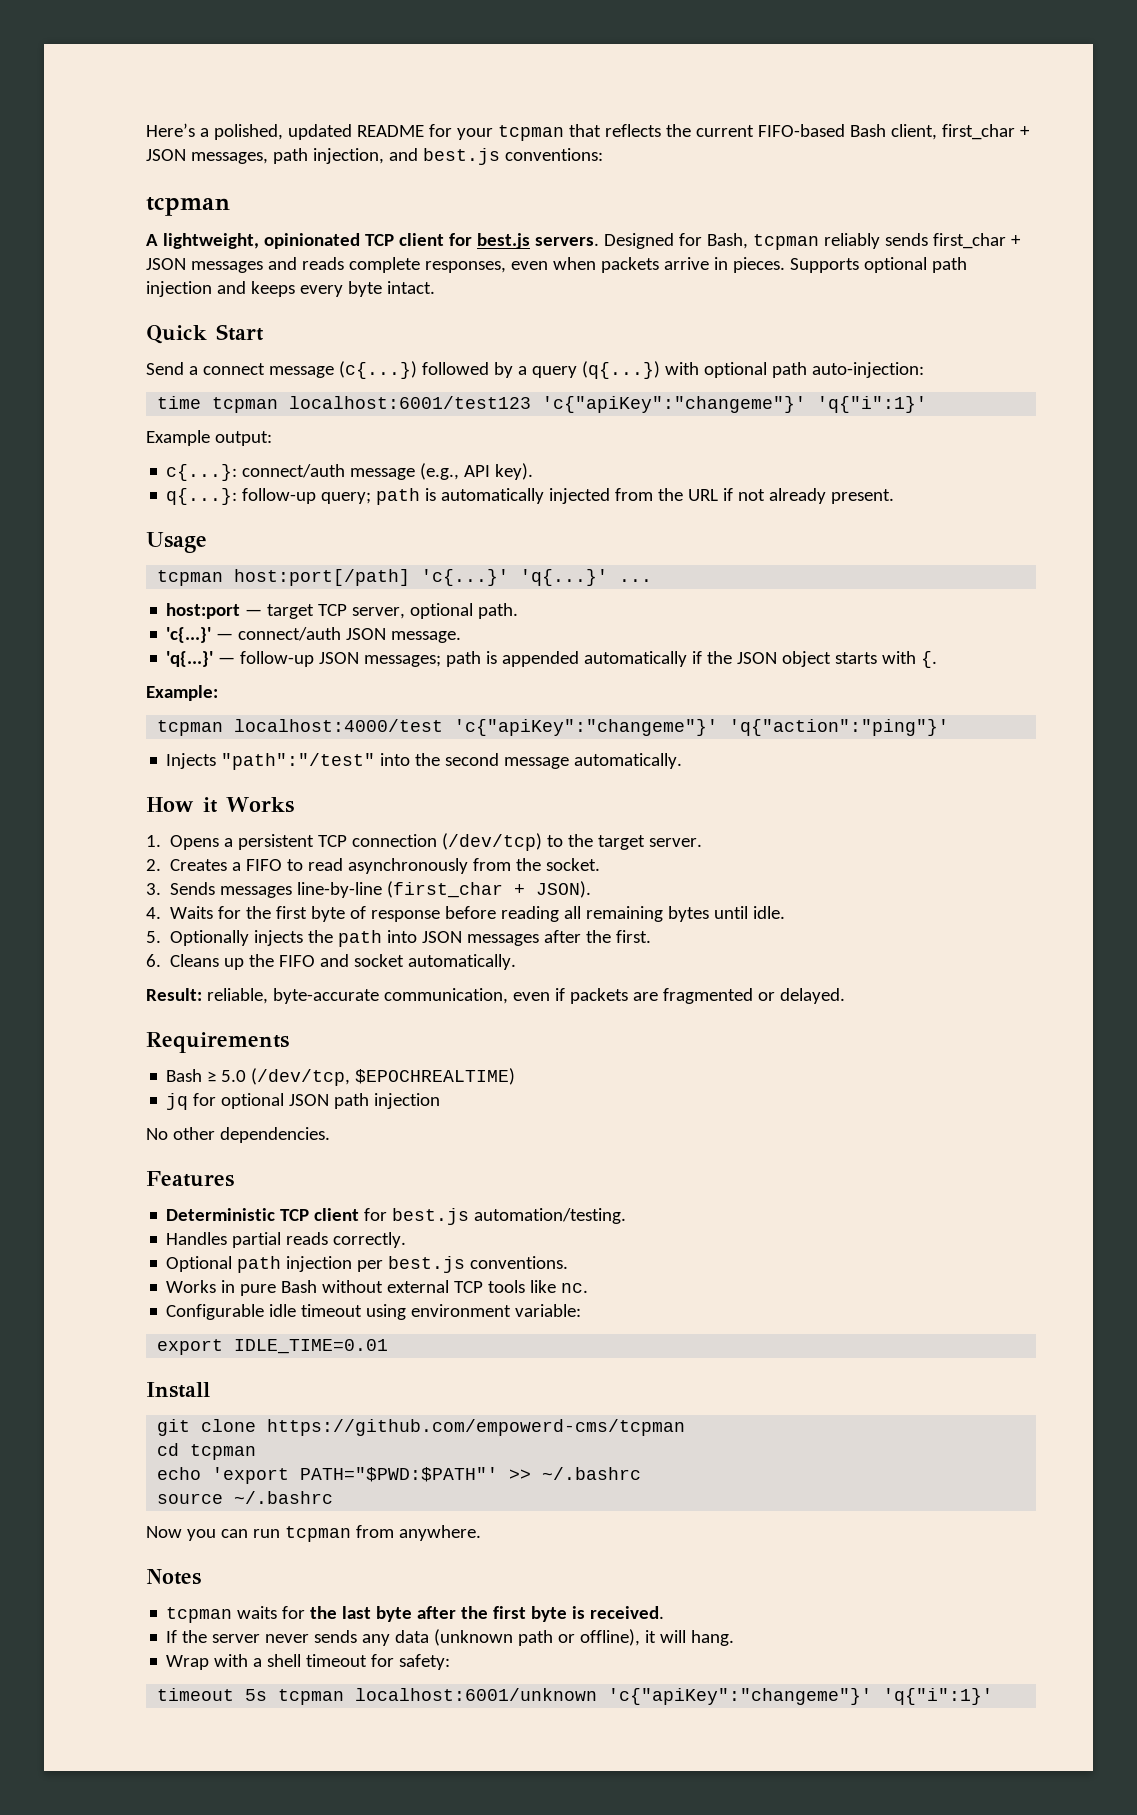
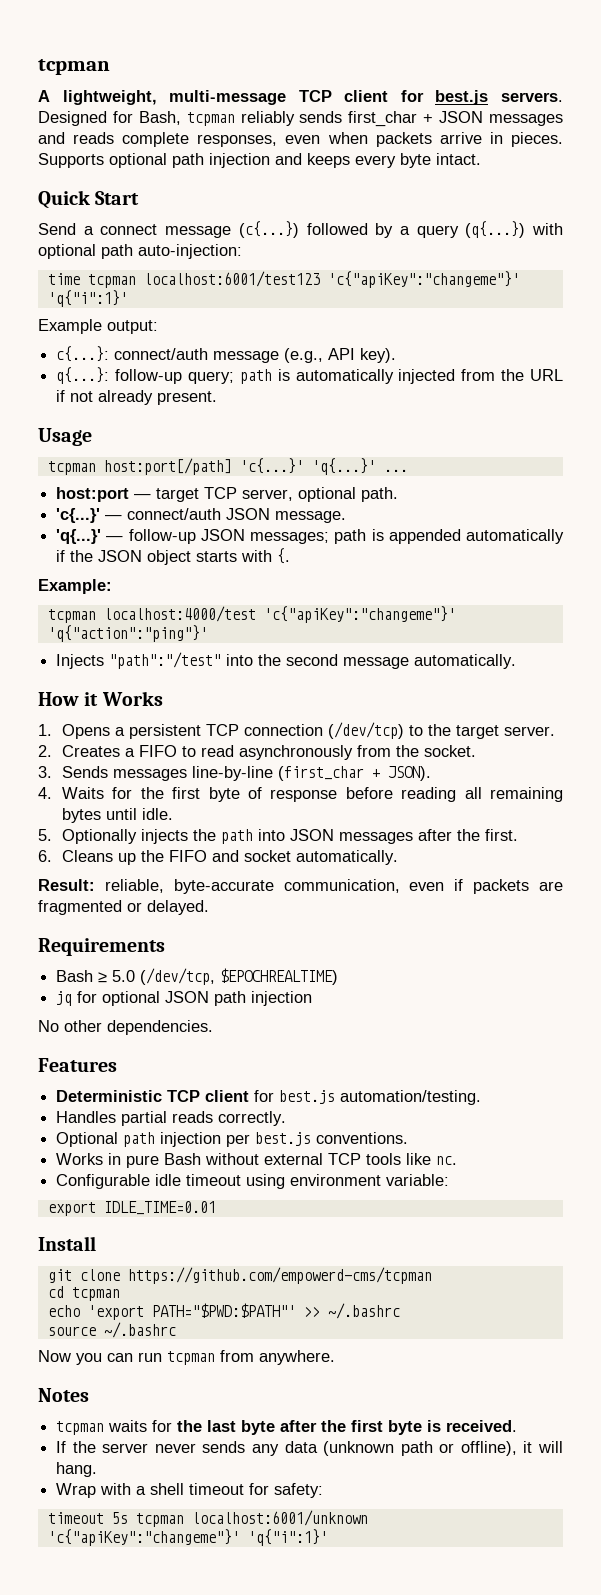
[146,123,1030,141] [146,148,603,165] Here’s a polished, updated README for your tcpman that reflects the current FIFO-based Bash client, first_char + JSON messages, path injection, and best.js conventions: // -> (38, 67) none
[263,233,360,249] opinionated -> [169,90,287,105] multi-message

